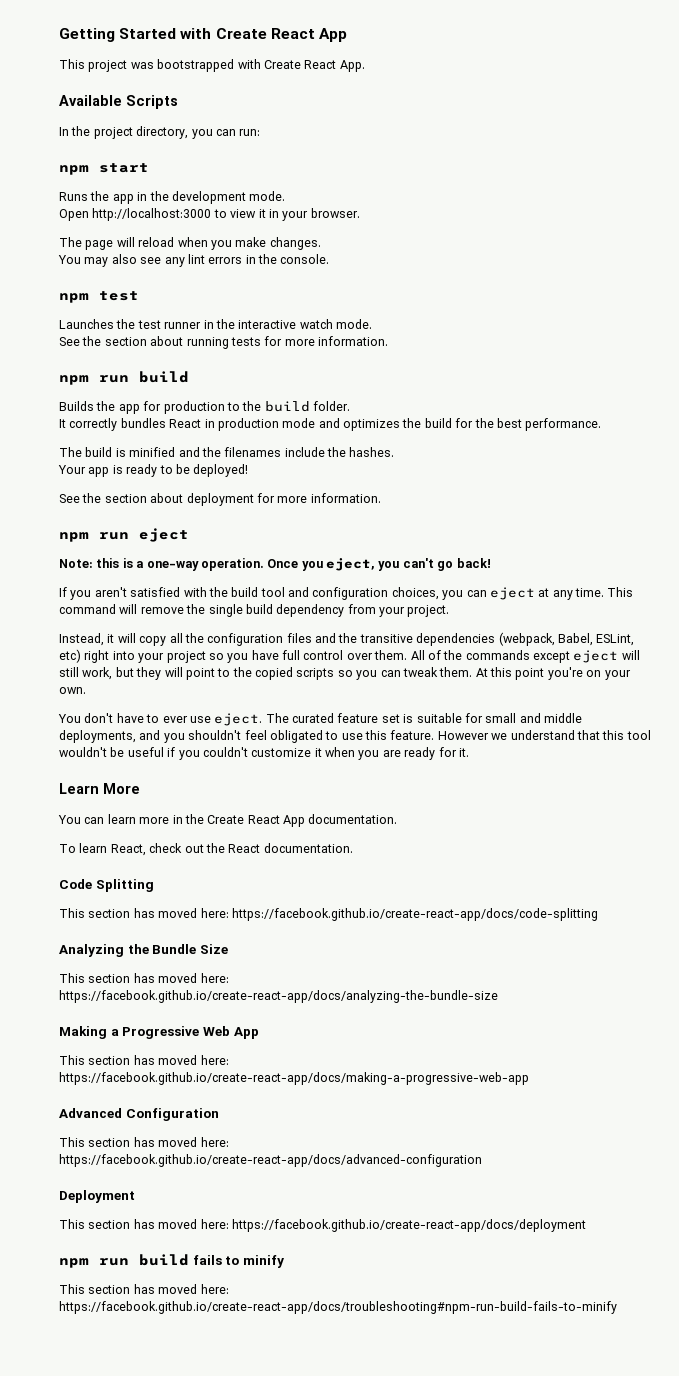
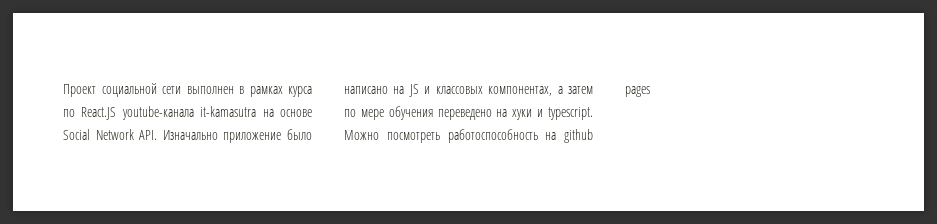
[59,28,347,42] [59,59,365,72] [59,95,178,109] [59,126,261,139] [59,163,149,175] [59,191,286,204] [59,208,360,221] [59,237,321,250] [58,254,330,267] [59,291,139,303] [59,319,372,329] [59,336,388,349] [59,371,189,385] [59,401,350,414] [59,418,602,431] [59,447,395,457] [58,464,249,477] [59,493,381,506] [59,528,189,542] [59,558,491,571] [59,587,634,600] [59,604,450,617] [59,632,635,646] [59,649,640,663] [59,667,631,680] [59,687,86,694] [58,713,582,726] [59,730,651,743] [59,747,469,760] [59,783,140,794] [58,814,398,827] [59,843,353,856] [59,879,154,892] [59,908,598,921] [59,944,228,957] [59,973,229,983] [59,990,498,1003] [59,1026,259,1039] [59,1055,229,1065] [59,1072,529,1085] [59,1108,219,1121] [59,1137,229,1147] [59,1154,482,1167] [59,1190,135,1203] [59,1219,586,1232] [59,1254,284,1268] [59,1284,229,1294] [59,1301,617,1314] Getting Started with Create React App // This project was bootstrapped with Create React App. // Available Scripts // In the project directory, you can run: // npm start // Runs the app in the development mode. // Open http://localhost:3000 to view it in your browser. // The page will reload when you make changes. // You may also see any lint errors in the console. // npm test // Launches the test runner in the interactive watch mode. // See the section about running tests for more information. // npm run build // Builds the app for production to the build folder. // It correctly bundles React in production mode and optimizes the build for the best performance. // The build is minified and the filenames include the hashes. // Your app is ready to be deployed! // See the section about deployment for more information. // npm run eject // Note: this is a one-way operation. Once you eject, you can't go back! // If you aren't satisfied with the build tool and configuration choices, you can eject at any time. This command will remove the single build dependency from your project. // Instead, it will copy all the configuration files and the transitive dependencies (webpack, Babel, ESLint, etc) right into your project so you have full control over them. All of the commands except eject will still work, but they will point to the copied scripts so you can tweak them. At this point you're on your own. // You don't have to ever use eject. The curated feature set is suitable for small and middle deployments, and you shouldn't feel obligated to use this feature. However we understand that this tool wouldn't be useful if you couldn't customize it when you are ready for it. // Learn More // You can learn more in the Create React App documentation. // To learn React, check out the React documentation. // Code Splitting // This section has moved here: https://facebook.github.io/create-react-app/docs/code-splitting // Analyzing the Bundle Size // This section has moved here: https://facebook.github.io/create-react-app/docs/analyzing-the-bundle-size // Making a Progressive Web App // This section has moved here: https://facebook.github.io/create-react-app/docs/making-a-progressive-web-app // Advanced Configuration // This section has moved here: https://facebook.github.io/create-react-app/docs/advanced-configuration // Deployment // This section has moved here: https://facebook.github.io/create-react-app/docs/deployment // npm run build fails to minify // This section has moved here: https://facebook.github.io/create-react-app/docs/troubleshooting#npm-run-build-fails-to-minify -> [63,83,312,97] [63,106,312,120] [63,129,312,143] [344,84,593,97] [344,106,593,120] [344,129,593,143] [625,86,650,97] Проект социальной сети выполнен в рамках курса по React.JS youtube-канала it-kamasutra на основе Social Network API. Изначально приложение было написано на JS и классовых компонентах, а затем по мере обучения переведено на хуки и typescript. Можно посмотреть работоспособность на github pages

